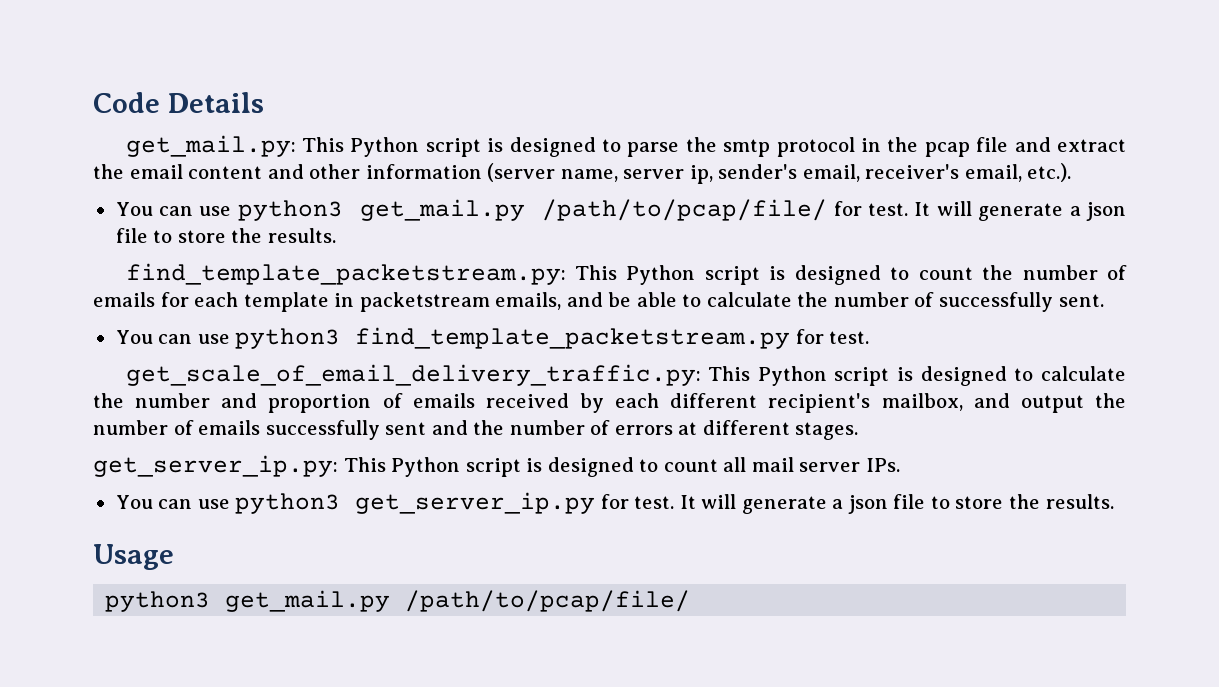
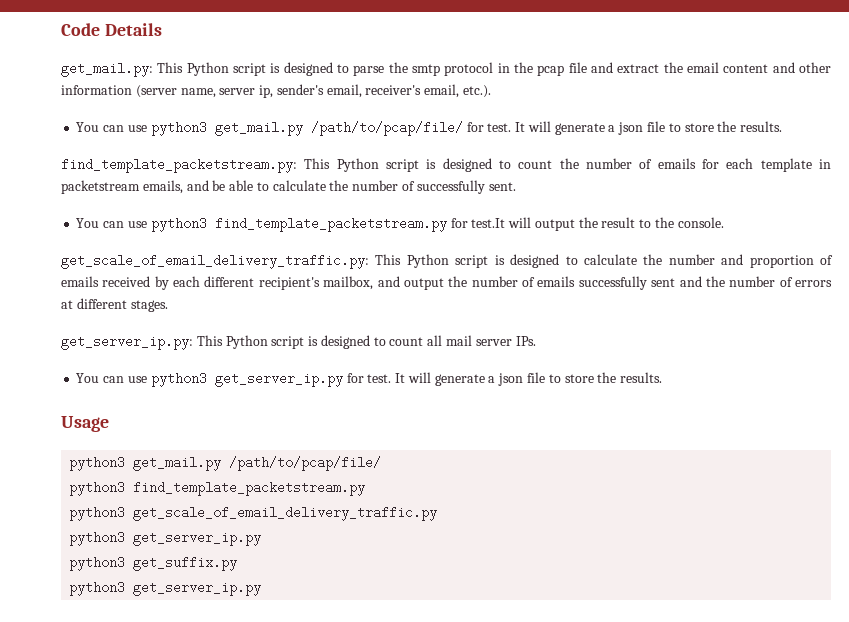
[829,331,870,344] test. -> [471,217,724,231] test.It will output the result to the console.
(691, 601) none -> [69,481,366,496] [69,506,438,521] [69,531,262,546] [69,556,238,571] [69,581,262,596] // python3 find_template_packetstream.py // python3 get_scale_of_email_delivery_traffic.py // python3 get_server_ip.py // python3 get_suffix.py // python3 get_server_ip.py

